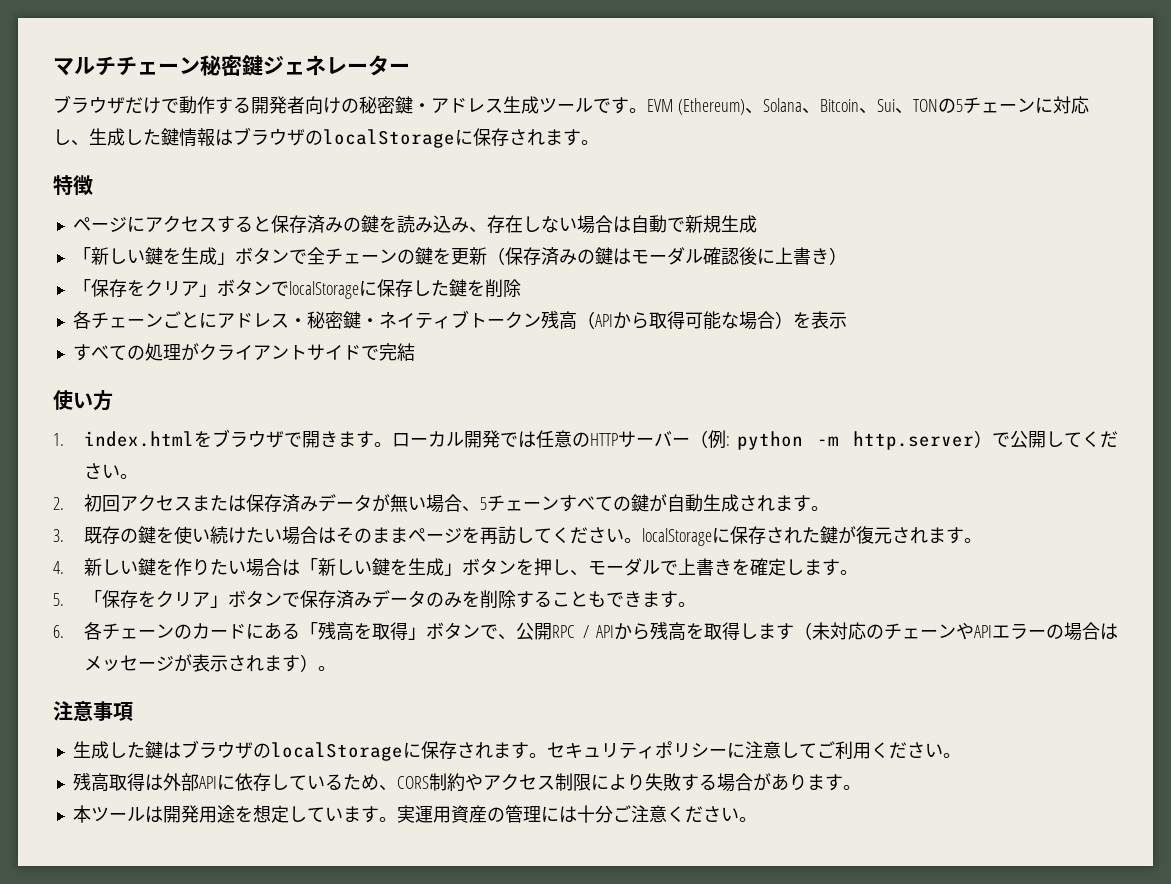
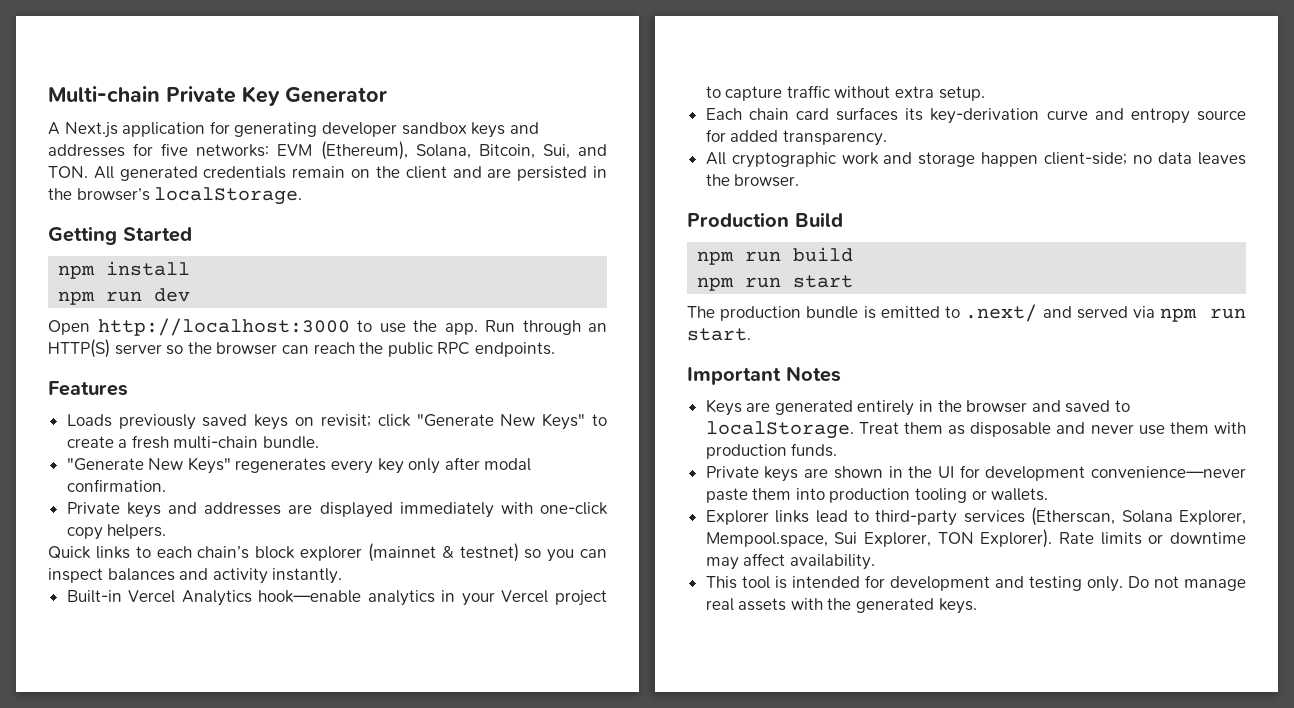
[53,55,410,76] [53,95,1089,115] [53,127,599,148] [53,175,93,196] [72,215,757,234] [72,247,847,265] [72,279,521,299] [72,310,847,330] [72,343,415,361] [53,390,113,411] [53,429,1118,450] [84,463,139,479] [53,494,830,513] [53,526,983,546] [53,558,859,577] [53,590,697,608] [53,622,1118,641] [84,654,337,672] [53,701,133,721] [72,740,961,761] [72,773,861,792] [72,805,757,823] マルチチェーン秘密鍵ジェネレーター // ブラウザだけで動作する開発者向けの秘密鍵・アドレス生成ツールです。EVM (Ethereum)、Solana、Bitcoin、Sui、TONの5チェーンに対応し、生成した鍵情報はブラウザのlocalStorageに保存されます。 // 特徴 // ページにアクセスすると保存済みの鍵を読み込み、存在しない場合は自動で新規生成 // 「新しい鍵を生成」ボタンで全チェーンの鍵を更新（保存済みの鍵はモーダル確認後に上書き） // 「保存をクリア」ボタンでlocalStorageに保存した鍵を削除 // 各チェーンごとにアドレス・秘密鍵・ネイティブトークン残高（APIから取得可能な場合）を表示 // すべての処理がクライアントサイドで完結 // 使い方 // 1. index.htmlをブラウザで開きます。ローカル開発では任意のHTTPサーバー（例: python -m http.server）で公開してください。 // 2.初回アクセスまたは保存済みデータが無い場合、5チェーンすべての鍵が自動生成されます。 // 3.既存の鍵を使い続けたい場合はそのままページを再訪してください。localStorageに保存された鍵が復元されます。 // 4.新しい鍵を作りたい場合は「新しい鍵を生成」ボタンを押し、モーダルで上書きを確定します。 // 5.「保存をクリア」ボタンで保存済みデータのみを削除することもできます。 // 6.各チェーンのカードにある「残高を取得」ボタンで、公開RPC / APIから残高を取得します（未対応のチェーンやAPIエラーの場合はメッセージが表示されます）。 // 注意事項 // 生成した鍵はブラウザのlocalStorageに保存されます。セキュリティポリシーに注意してご利用ください。 // 残高取得は外部APIに依存しているため、CORS制約やアクセス制限により失敗する場合があります。 // 本ツールは開発用途を想定しています。実運用資産の管理には十分ご注意ください。 -> [48,86,387,106] [48,121,539,138] [48,141,607,160] [48,166,607,181] [48,187,303,205] [48,226,192,245] [58,261,191,279] [58,288,191,305] [48,318,607,336] [48,339,555,358] [48,381,128,396] [66,413,607,430] [66,435,320,449] [66,457,532,474] [66,479,166,492] [66,502,608,518] [66,524,167,540] [48,543,607,562] [48,568,343,584] [66,590,607,606] [705,85,985,101] [705,107,1246,124] [705,129,887,146] [705,152,1246,168] [705,174,800,187] [687,212,843,227] [697,247,854,265] [697,275,854,291] [687,304,1246,322] [687,328,751,341] [687,366,841,385] [705,399,1131,416] [705,421,1246,439] [705,443,838,459] [705,465,1246,482] [705,488,1049,503] [705,507,1246,526] [705,529,1246,548] [705,553,875,570] [705,575,1246,592] [705,598,977,614] Multi-chain Private Key Generator // A Next.js application for generating developer sandbox keys and addresses for five networks: EVM (Ethereum), Solana, Bitcoin, Sui, and TON. All generated credentials remain on the client and are persisted in the browser’s localStorage. // Getting Started // npm install // npm run dev // Open http://localhost:3000 to use the app. Run through an HTTP(S) server so the browser can reach the public RPC endpoints. // Features // Loads previously saved keys on revisit; click "Generate New Keys" to create a fresh multi-chain bundle. // "Generate New Keys" regenerates every key only after modal confirmation. // Private keys and addresses are displayed immediately with one-click copy helpers. // Quick links to each chain’s block explorer (mainnet & testnet) so you can inspect balances and activity instantly. // Built-in Vercel Analytics hook—enable analytics in your Vercel project to capture traffic without extra setup. // Each chain card surfaces its key-derivation curve and entropy source for added transparency. // All cryptographic work and storage happen client-side; no data leaves the browser. // Production Build // npm run build // npm run start // The production bundle is emitted to .next/ and served via npm run start. // Important Notes // Keys are generated entirely in the browser and saved to localStorage. Treat them as disposable and never use them with production funds. // Private keys are shown in the UI for development convenience—never paste them into production tooling or wallets. // Explorer links lead to third-party services (Etherscan, Solana Explorer, Mempool.space, Sui Explorer, TON Explorer). Rate limits or downtime may affect availability. // This tool is intended for development and testing only. Do not manage real assets with the generated keys.

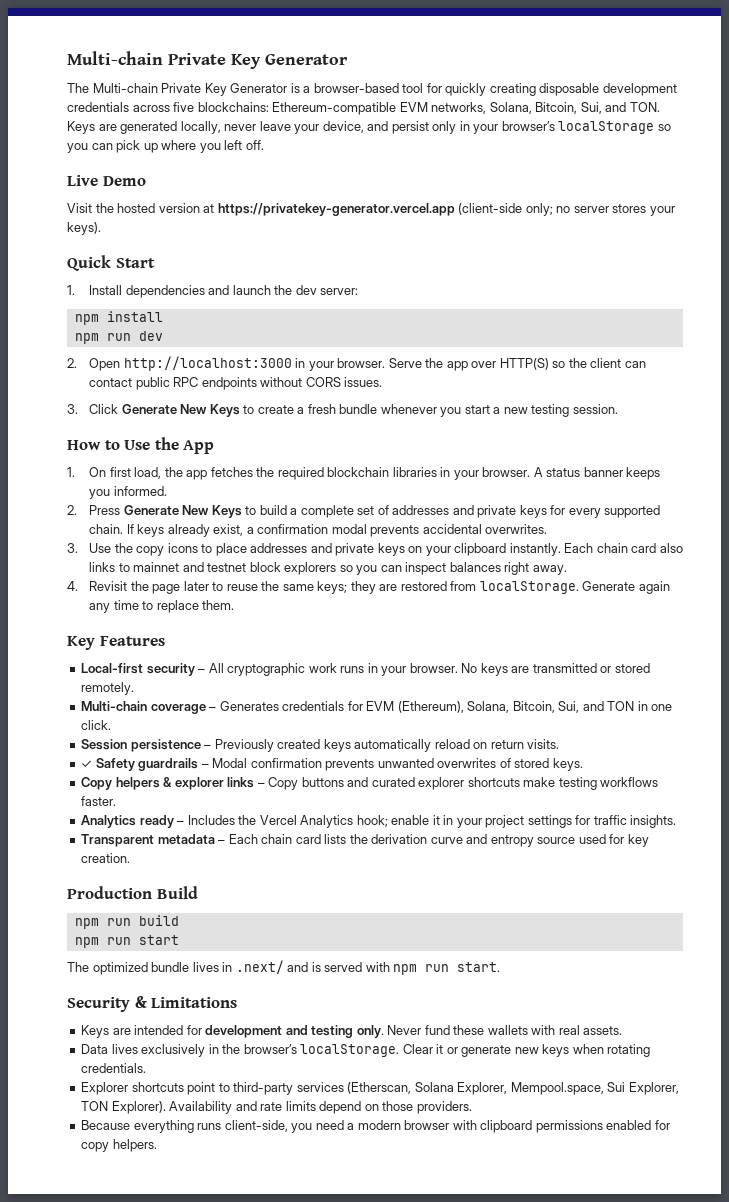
[48,121,539,138] [48,141,408,160] A Next.js application for generating developer sandbox keys and addresses for five networks: EVM (Ethereum), -> [67,83,677,96] [67,102,487,115] The Multi-chain Private Key Generator is a browser-based tool for quickly creating disposable development credentials across five blockchains: Ethereum-compatible EVM networks,
[93,166,607,181] [48,187,303,205] [48,226,192,245] All generated credentials remain on the client and are persisted in the browser’s localStorage. // Getting Started -> [67,121,671,134] [67,140,264,153] [67,175,146,186] [67,203,675,216] [67,222,101,235] [67,255,155,271] [67,285,359,298] Keys are generated locally, never leave your device, and persist only in your browser’s localStorage so you can pick up where you left off. // Live Demo // Visit the hosted version at https://privatekey-generator.vercel.app (client-side only; no server stores your keys). // Quick Start // 1. Install dependencies and launch the dev server:
(191, 295) none -> [67,358,77,368] 2.
[357,320,607,335] [48,339,555,358] [48,381,128,396] [66,413,607,430] [66,435,320,449] [66,457,532,474] [66,479,166,492] [66,502,608,518] [66,524,167,540] [48,543,519,562] to use the app. Run through an HTTP(S) server so the browser can reach the public RPC endpoints. // Features // Loads previously saved keys on revisit; click "Generate New Keys" to create a fresh multi-chain bundle. // "Generate New Keys" regenerates every key only after modal confirmation. // Private keys and addresses are displayed immediately with one-click copy helpers. // Quick links to each chain’s block explorer (mainnet & testnet) -> [295,358,646,371] [89,377,383,390] [67,404,618,417] [67,437,215,454] [67,467,661,480] [89,486,167,499] [67,505,661,518] [89,524,548,537] [67,543,683,556] [89,562,337,575] in your browser. Serve the app over HTTP(S) so the client can contact public RPC endpoints without CORS issues. // 3. Click Generate New Keys to create a fresh bundle whenever you start a new testing session. // How to Use the App // 1. On first load, the app fetches the required blockchain libraries in your browser. A status banner keeps you informed. // 2. Press Generate New Keys to build a complete set of addresses and private keys for every supported chain. If keys already exist, a confirmation modal prevents accidental overwrites. // 3. Use the copy icons to place addresses and private keys on your clipboard instantly. Each chain card also links to mainnet and testnet block explorers
[179,568,343,584] [66,590,607,606] [705,85,985,101] [705,107,1246,124] [705,129,887,146] [705,152,1246,168] [705,174,800,187] and activity instantly. // Built-in Vercel Analytics hook—enable analytics in your Vercel project to capture traffic without extra setup. // Each chain card surfaces its key-derivation curve and entropy source for added transparency. // All cryptographic work and storage happen client-side; no data leaves the browser. -> [504,562,567,575] [67,581,670,594] [89,600,235,613] [67,636,165,650] [81,663,650,676] [81,682,135,695] [81,701,673,714] [81,720,112,730] [81,739,560,752] [81,758,583,771] [81,777,659,790] [81,796,117,806] [81,815,677,828] [81,834,649,847] [81,853,131,863] right away. // 4. Revisit the page later to reuse the same keys; they are restored from localStorage. Generate again any time to replace them. // Key Features // Local-first security – All cryptographic work runs in your browser. No keys are transmitted or stored remotely. // Multi-chain coverage – Generates credentials for EVM (Ethereum), Solana, Bitcoin, Sui, and TON in one click. // Session persistence – Previously created keys automatically reload on return visits. // ✓ Safety guardrails – Modal confirmation prevents unwanted overwrites of stored keys. // Copy helpers & explorer links – Copy buttons and curated explorer shortcuts make testing workflows faster. // Analytics ready – Includes the Vercel Analytics hook; enable it in your project settings for traffic insights. // Transparent metadata – Each chain card lists the derivation curve and entropy source used for key creation.
[720,304,1156,322] production bundle is emitted to .next/ and served via -> [92,960,390,975] optimized bundle lives in .next/ and is served with
[687,366,841,385] [705,399,1131,416] [705,421,1246,439] [705,443,838,459] [705,465,1246,482] [705,488,1049,503] Important Notes // Keys are generated entirely in the browser and saved to localStorage. Treat them as disposable and never use them with production funds. // Private keys are shown in the UI for development convenience—never paste them into production tooling or wallets. -> [67,996,238,1012] [81,1025,623,1038] [81,1044,651,1057] [81,1063,147,1073] Security & Limitations // Keys are intended for development and testing only. Never fund these wallets with real assets. // Data lives exclusively in the browser’s localStorage. Clear it or generate new keys when rotating credentials.
[775,510,848,523] links lead -> [131,1082,216,1095] shortcuts point
[1059,532,1246,545] [705,553,875,570] [705,575,1246,592] [705,598,977,614] Rate limits or downtime may affect availability. // This tool is intended for development and testing only. Do not manage real assets with the generated keys. -> [169,1101,472,1114] [81,1120,670,1133] [81,1139,157,1152] Availability and rate limits depend on those providers. // Because everything runs client-side, you need a modern browser with clipboard permissions enabled for copy helpers.

